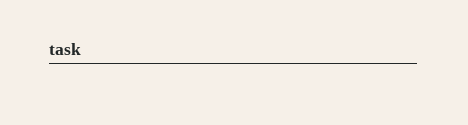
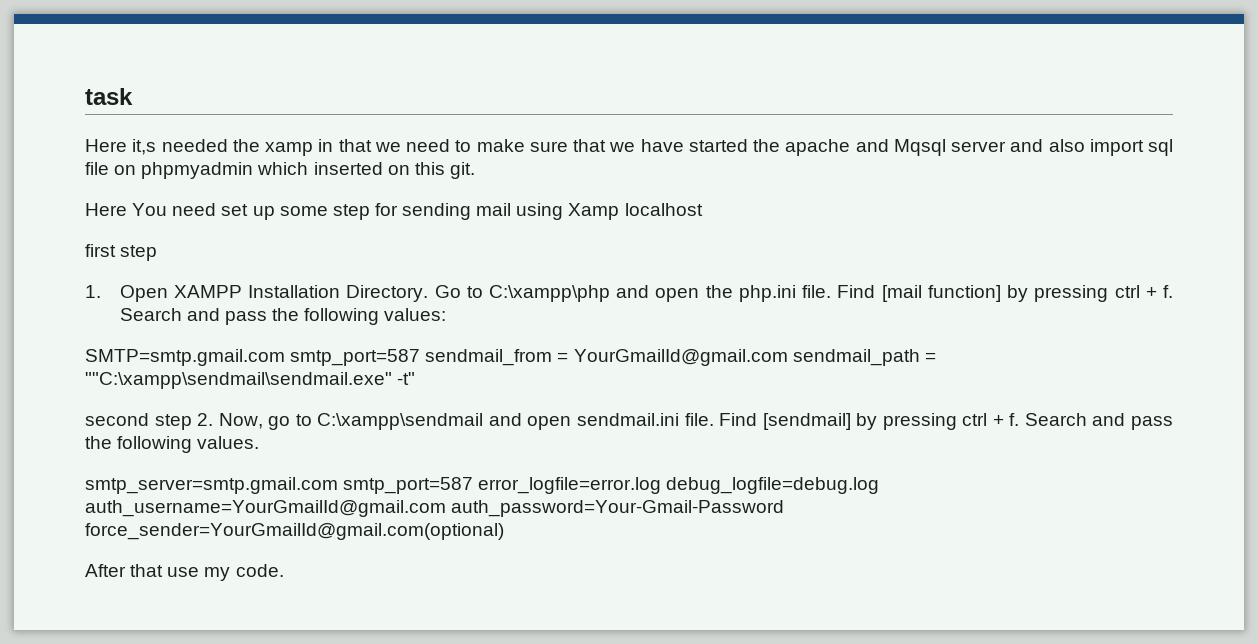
(81, 49) none -> [85,139,1173,156] [85,162,475,179] [85,203,703,220] [85,244,158,261] [85,285,1173,302] [119,308,447,325] [85,349,936,366] [85,372,416,389] [85,413,1173,430] [85,436,260,453] [85,477,880,494] [85,500,785,517] [85,523,504,540] [85,564,284,581] // Here it,s needed the xamp in that we need to make sure that we have started the apache and Mqsql server and also import sql file on phpmyadmin which inserted on this git. // Here You need set up some step for sending mail using Xamp localhost // first step // 1. Open XAMPP Installation Directory. Go to C:\xampp\php and open the php.ini file. Find [mail function] by pressing ctrl + f. Search and pass the following values: // SMTP=smtp.gmail.com smtp_port=587 sendmail_from = YourGmailId@gmail.com sendmail_path = ""C:\xampp\sendmail\sendmail.exe" -t" // second step 2. Now, go to C:\xampp\sendmail and open sendmail.ini file. Find [sendmail] by pressing ctrl + f. Search and pass the following values. // smtp_server=smtp.gmail.com smtp_port=587 error_logfile=error.log debug_logfile=debug.log auth_username=YourGmailId@gmail.com auth_password=Your-Gmail-Password force_sender=YourGmailId@gmail.com(optional) // After that use my code.

